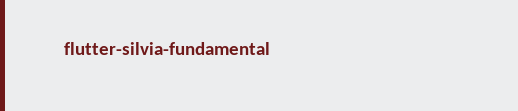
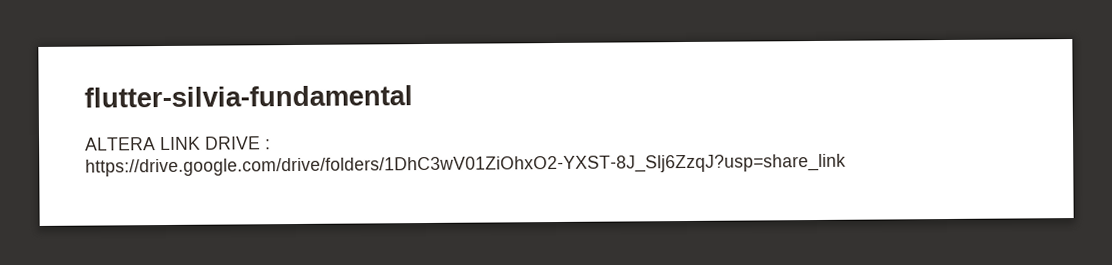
(270, 48) none -> [85,136,271,151] [85,153,846,177] // ALTERA LINK DRIVE : https://drive.google.com/drive/folders/1DhC3wV01ZiOhxO2-YXST-8J_Slj6ZzqJ?usp=share_link

